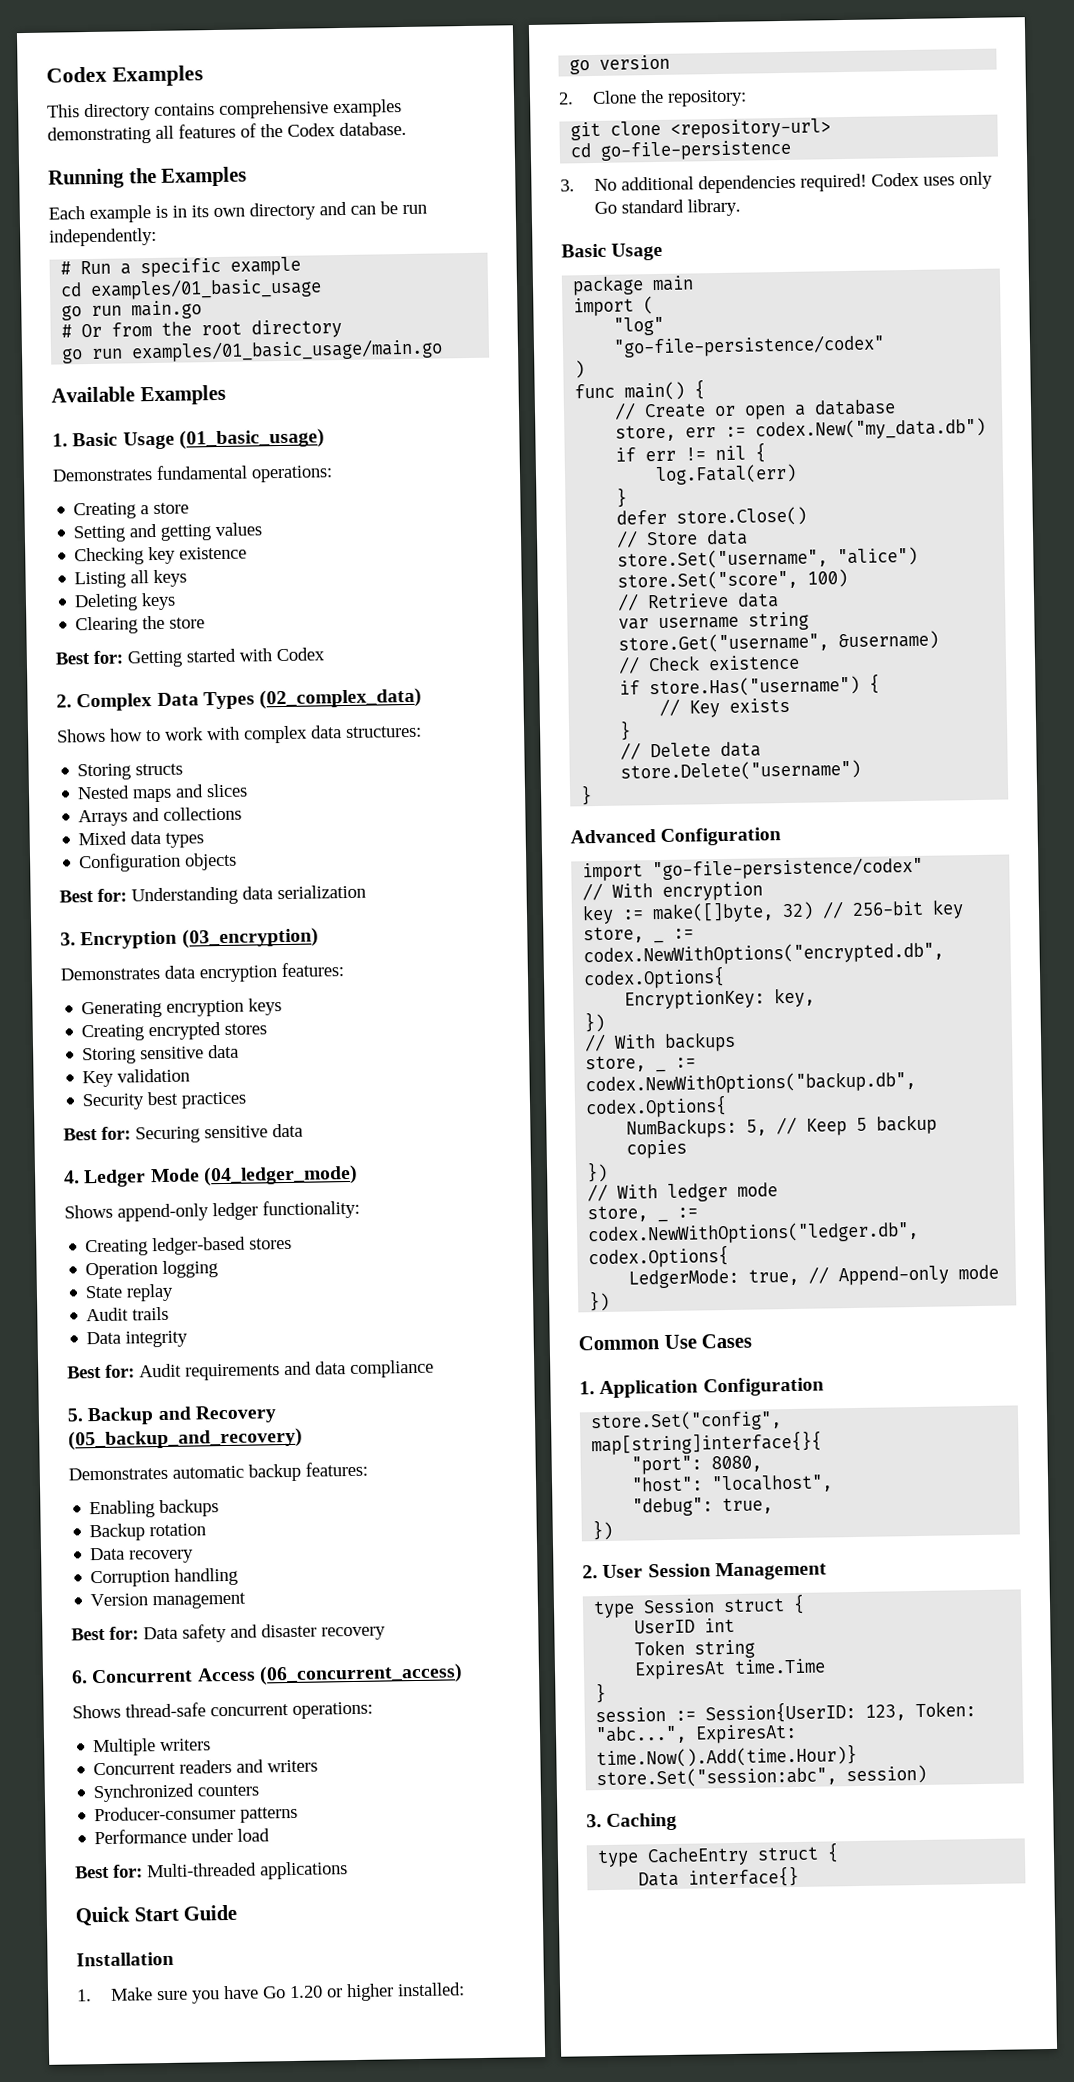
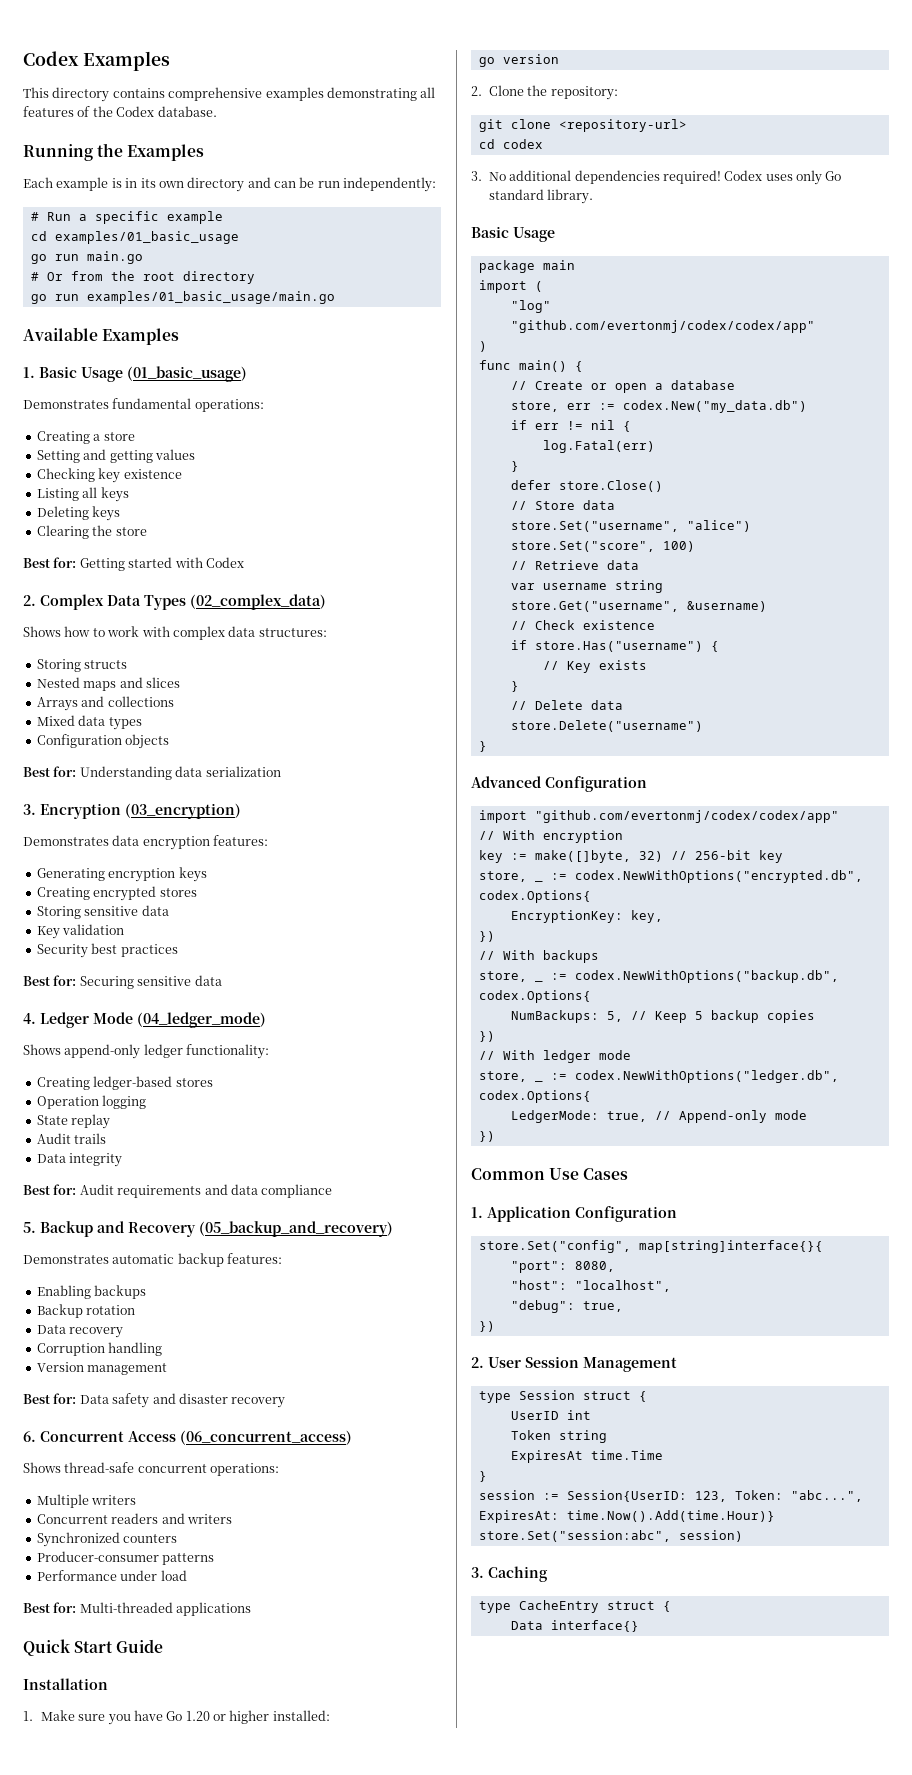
[600,139,793,161] go-file-persistence -> [502,139,543,149] codex
[613,334,886,358] "go-file-persistence/codex" -> [510,320,815,333] "github.com/evertonmj/codex/codex/app"
[652,856,924,881] "go-file-persistence/codex" -> [534,810,839,823] "github.com/evertonmj/codex/codex/app"

